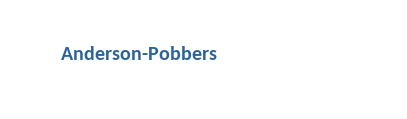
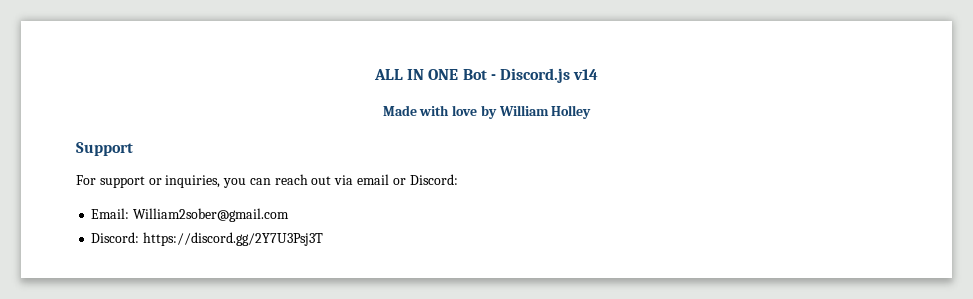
[61,46,217,60] Anderson-Pobbers -> [373,68,599,83] [382,105,592,119] [76,142,133,156] [76,174,458,188] [91,208,290,222] [91,232,324,246] ALL IN ONE Bot - Discord.js v14 // Made with love by William Holley // Support // For support or inquiries, you can reach out via email or Discord: // Email: William2sober@gmail.com // Discord: https://discord.gg/2Y7U3Psj3T

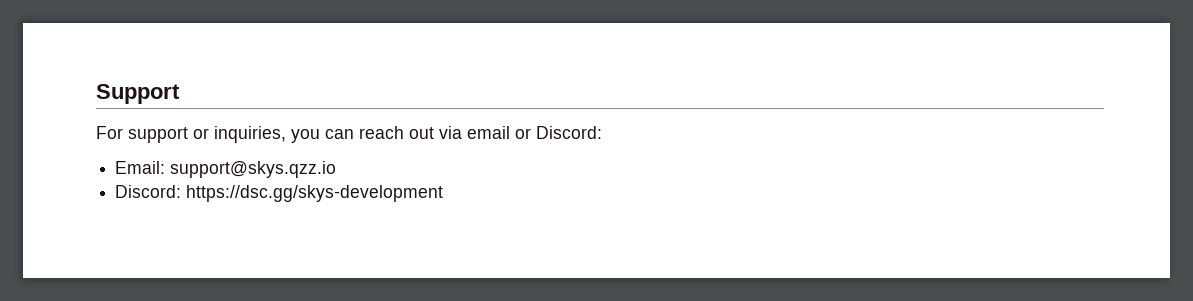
[373,68,599,83] [382,105,592,119] ALL IN ONE Bot - Discord.js v14 // Made with love by William Holley // -> (96, 94) none
[133,208,290,222] [91,232,324,246] William2sober@gmail.com // Discord: https://discord.gg/2Y7U3Psj3T -> [170,161,337,178] [115,185,444,202] support@skys.qzz.io // Discord: https://dsc.gg/skys-development

